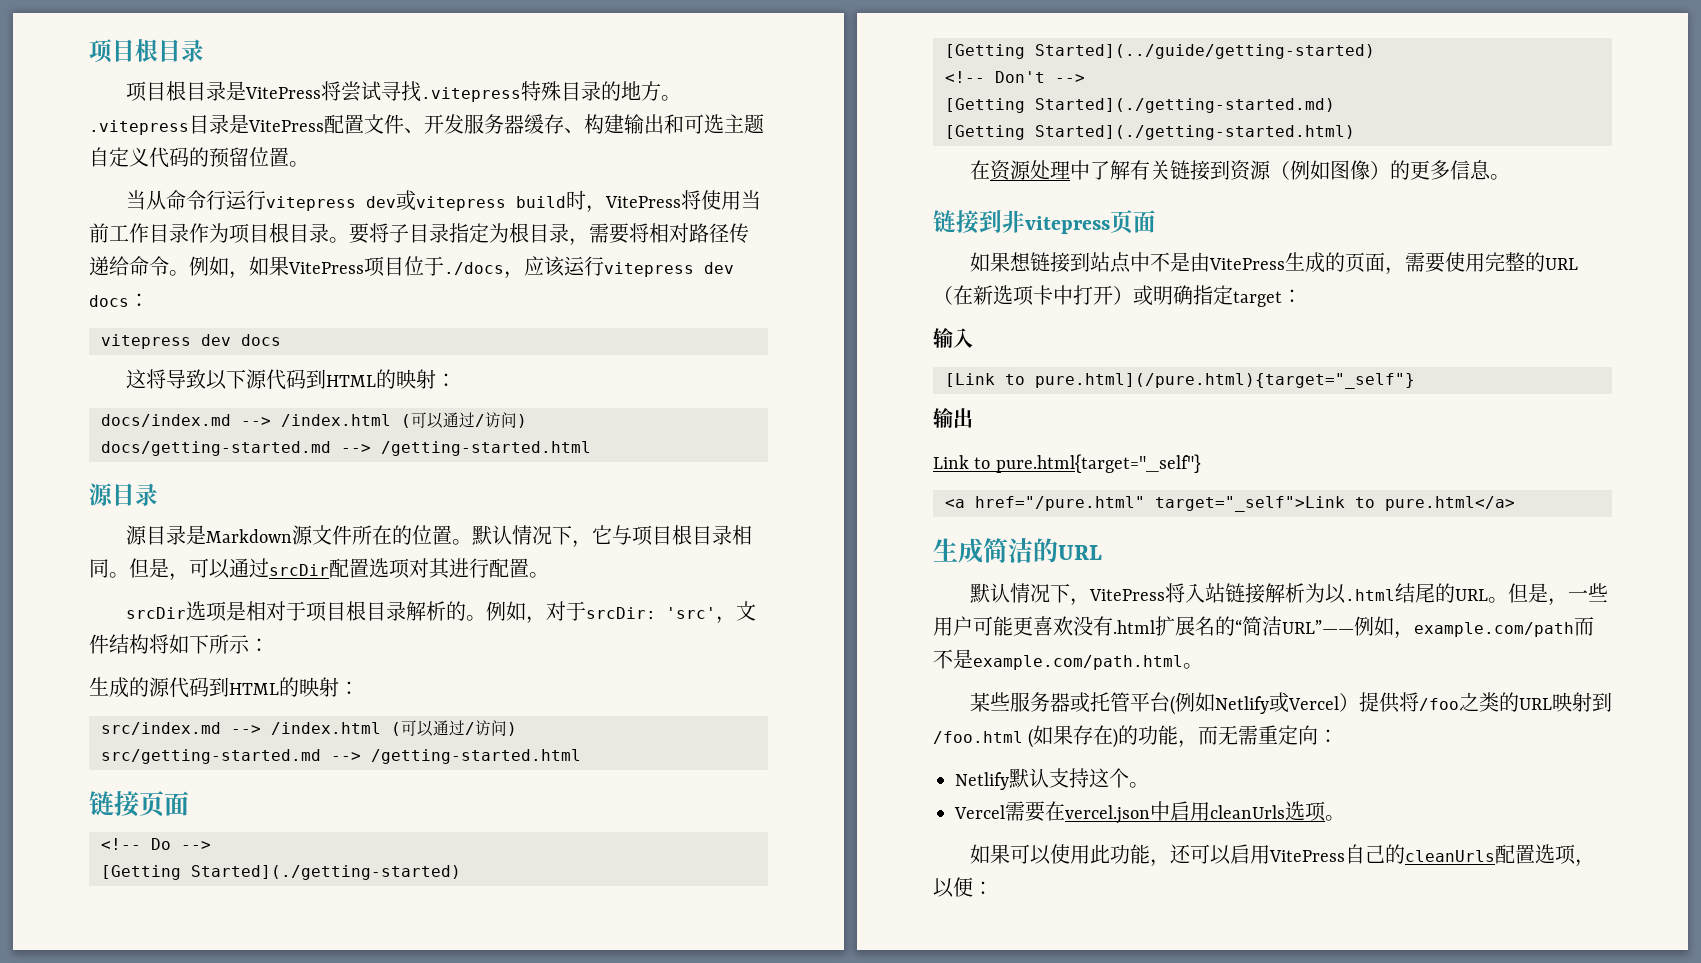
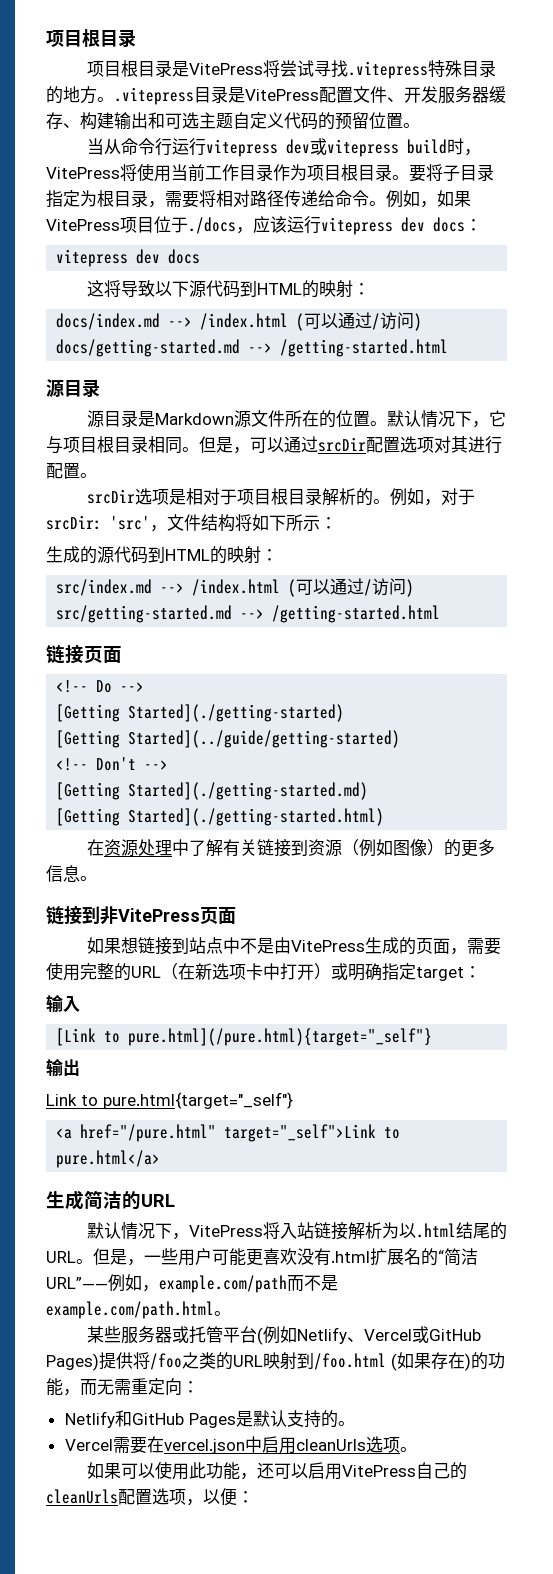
[1025,216,1110,234] vitepress -> [118,908,200,922] VitePress
[1268,692,1359,713] 或Vercel） -> [346,1326,481,1343] [46,1353,99,1371] 、Vercel或GitHub Pages)
(1009, 781) none -> [114,1410,253,1428] 和GitHub Pages是
[1089,768,1129,788] 这个 -> [320,1410,338,1428] 的

